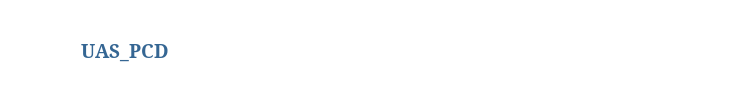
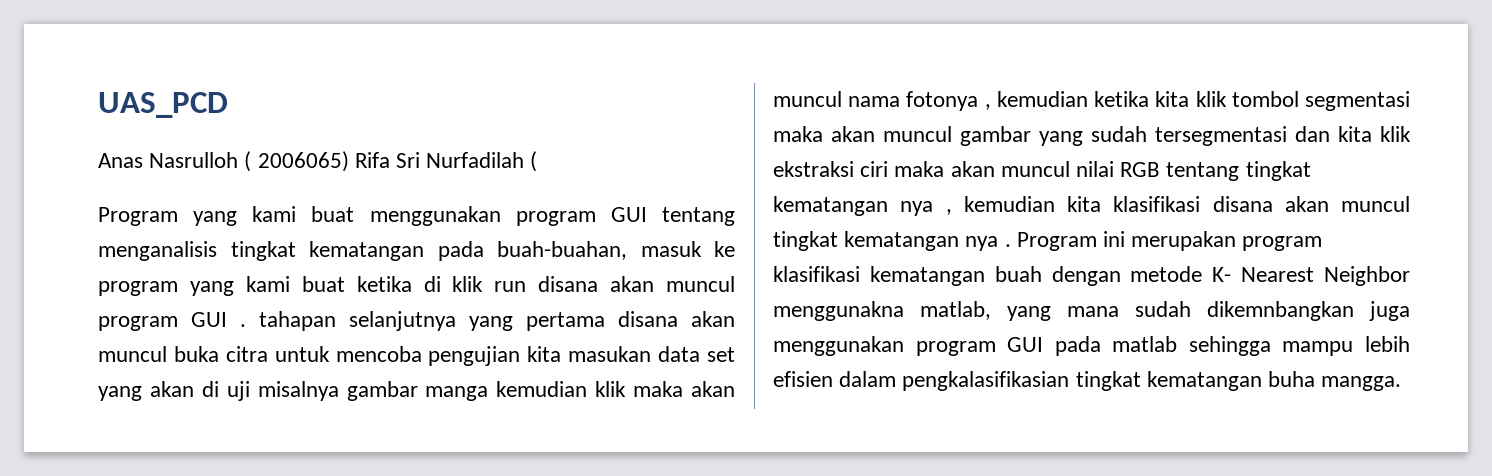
(169, 53) none -> [98,151,538,172] [98,206,735,226] [98,241,735,261] [98,276,735,296] [98,311,735,331] [98,346,736,366] [98,381,735,401] [773,91,1410,111] [773,126,1411,146] [773,161,1311,181] [773,196,1410,216] [773,231,1323,251] [773,266,1410,286] [773,301,1410,321] [773,336,1410,356] [773,371,1402,391] // Anas Nasrulloh ( 2006065) Rifa Sri Nurfadilah ( // Program yang kami buat menggunakan program GUI tentang menganalisis tingkat kematangan pada buah-buahan, masuk ke program yang kami buat ketika di klik run disana akan muncul program GUI . tahapan selanjutnya yang pertama disana akan muncul buka citra untuk mencoba pengujian kita masukan data set yang akan di uji misalnya gambar manga kemudian klik maka akan muncul nama fotonya , kemudian ketika kita klik tombol segmentasi maka akan muncul gambar yang sudah tersegmentasi dan kita klik ekstraksi ciri maka akan muncul nilai RGB tentang tingkat kematangan nya , kemudian kita klasifikasi disana akan muncul tingkat kematangan nya . Program ini merupakan program klasifikasi kematangan buah dengan metode K- Nearest Neighbor menggunakna matlab, yang mana sudah dikemnbangkan juga menggunakan program GUI pada matlab sehingga mampu lebih efisien dalam pengkalasifikasian tingkat kematangan buha mangga.

